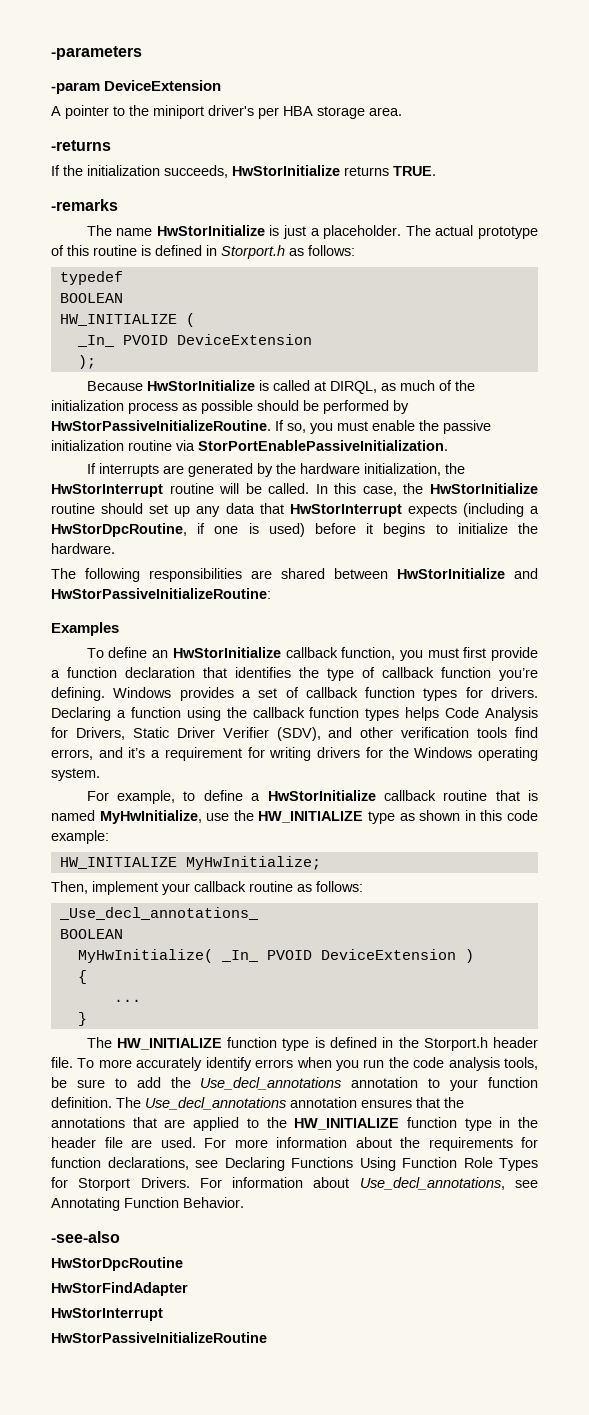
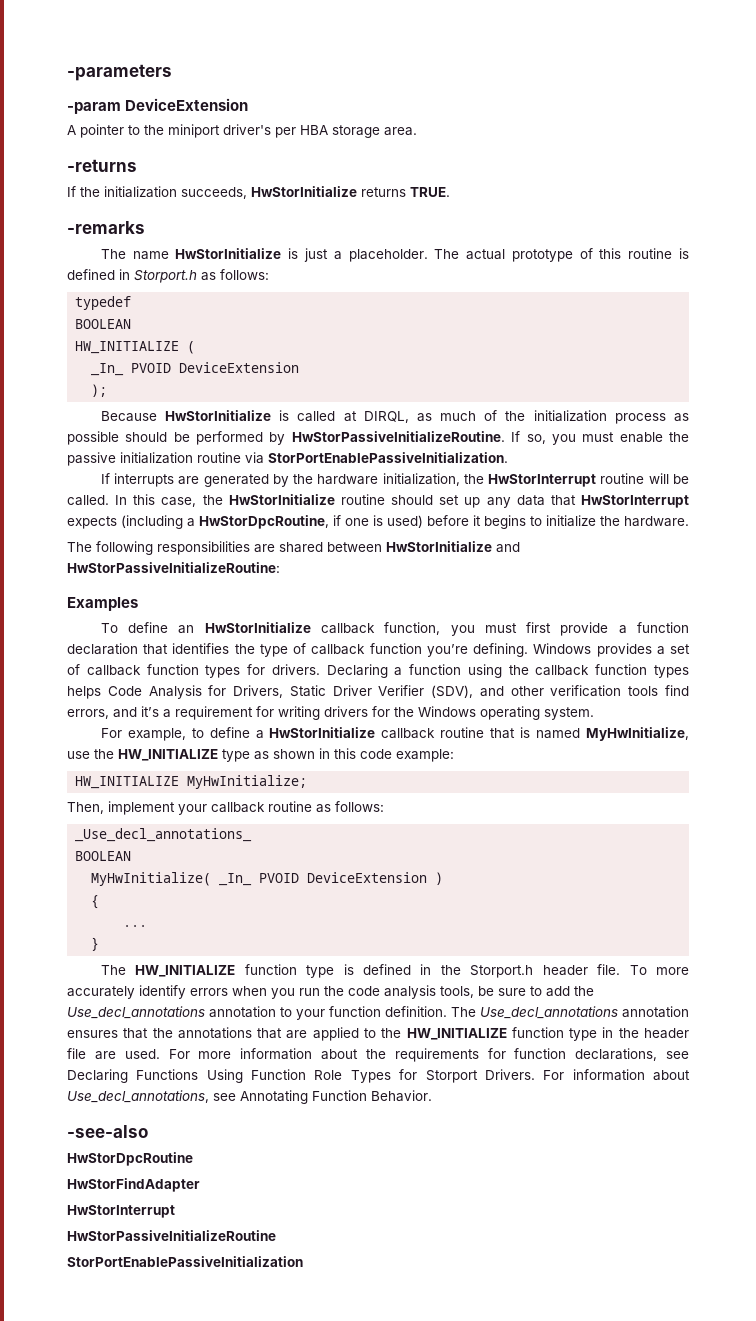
(267, 1337) none -> [67,1256,303,1267] // StorPortEnablePassiveInitialization

